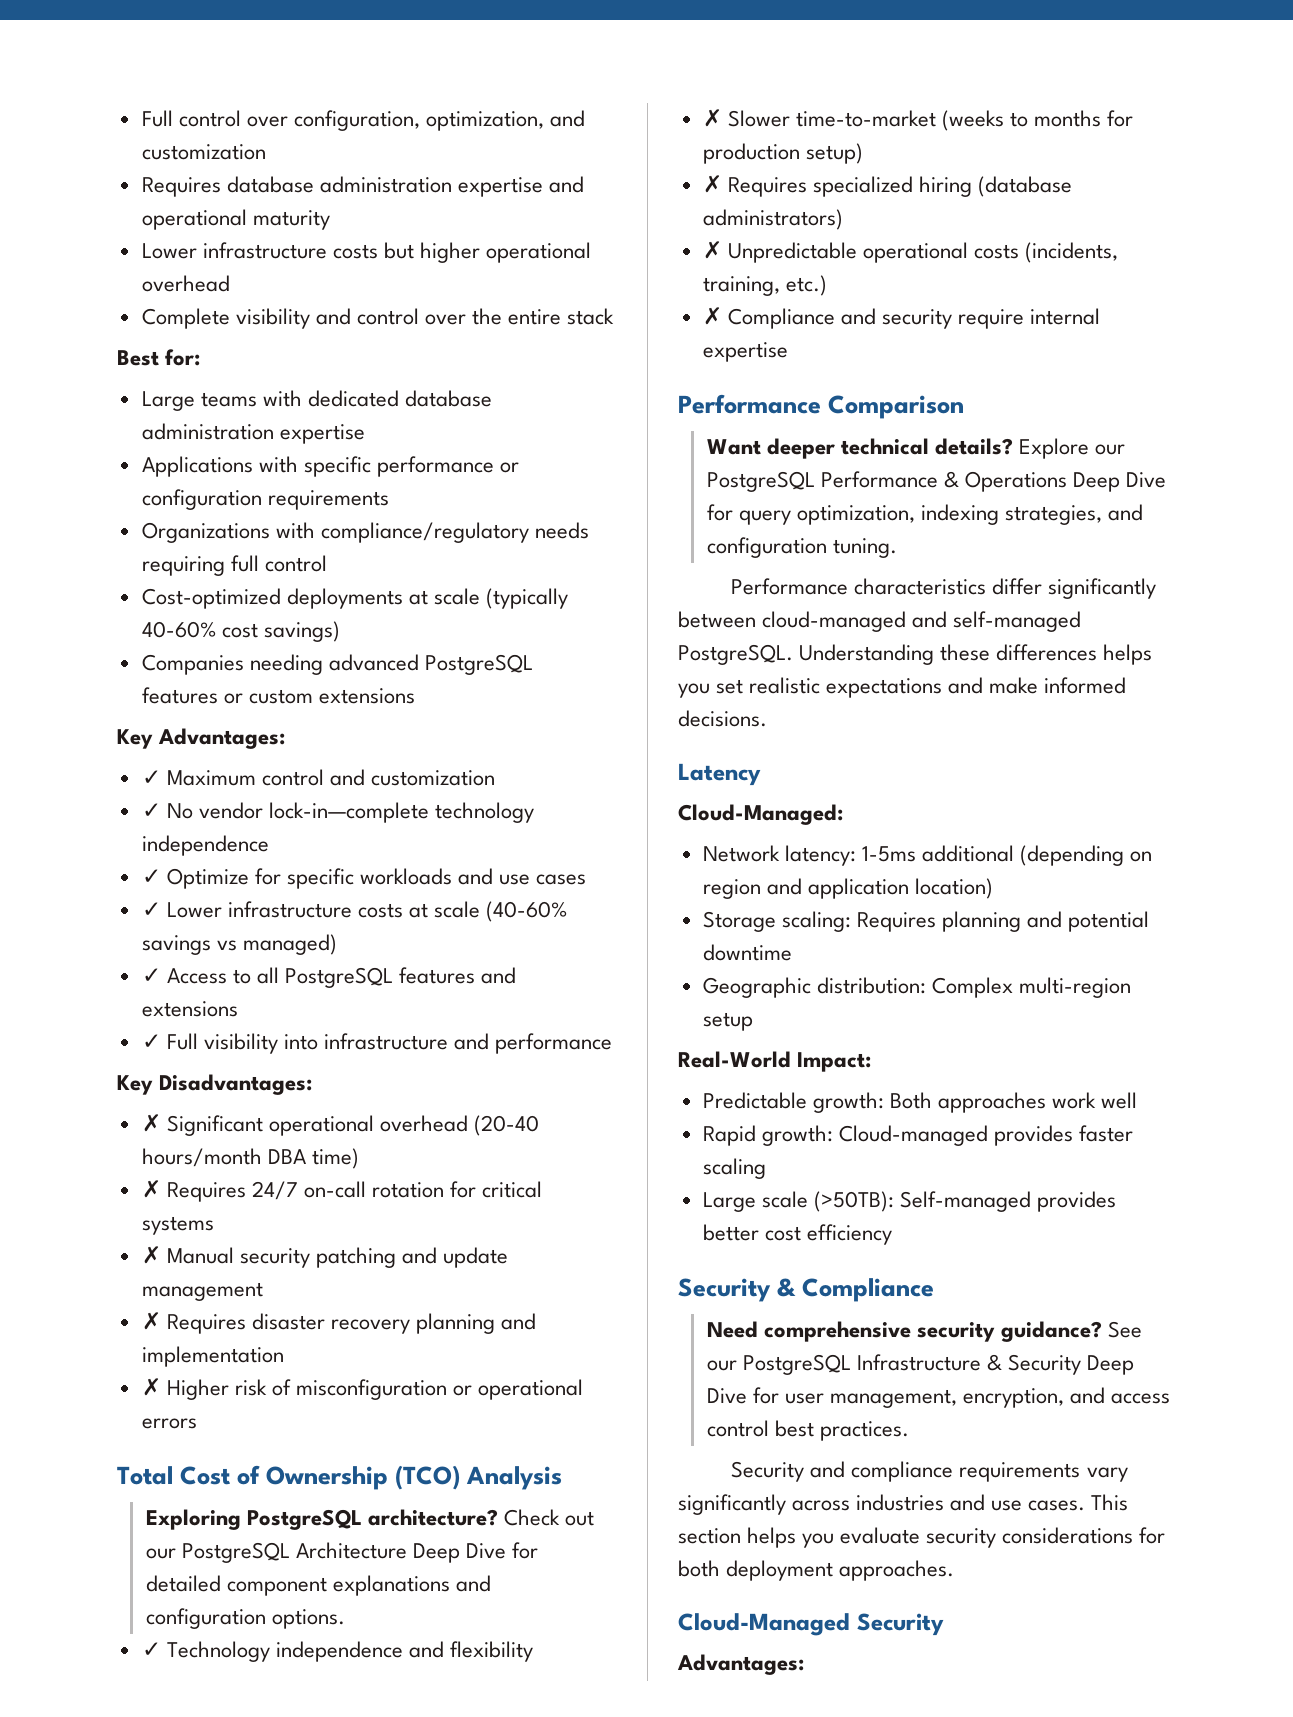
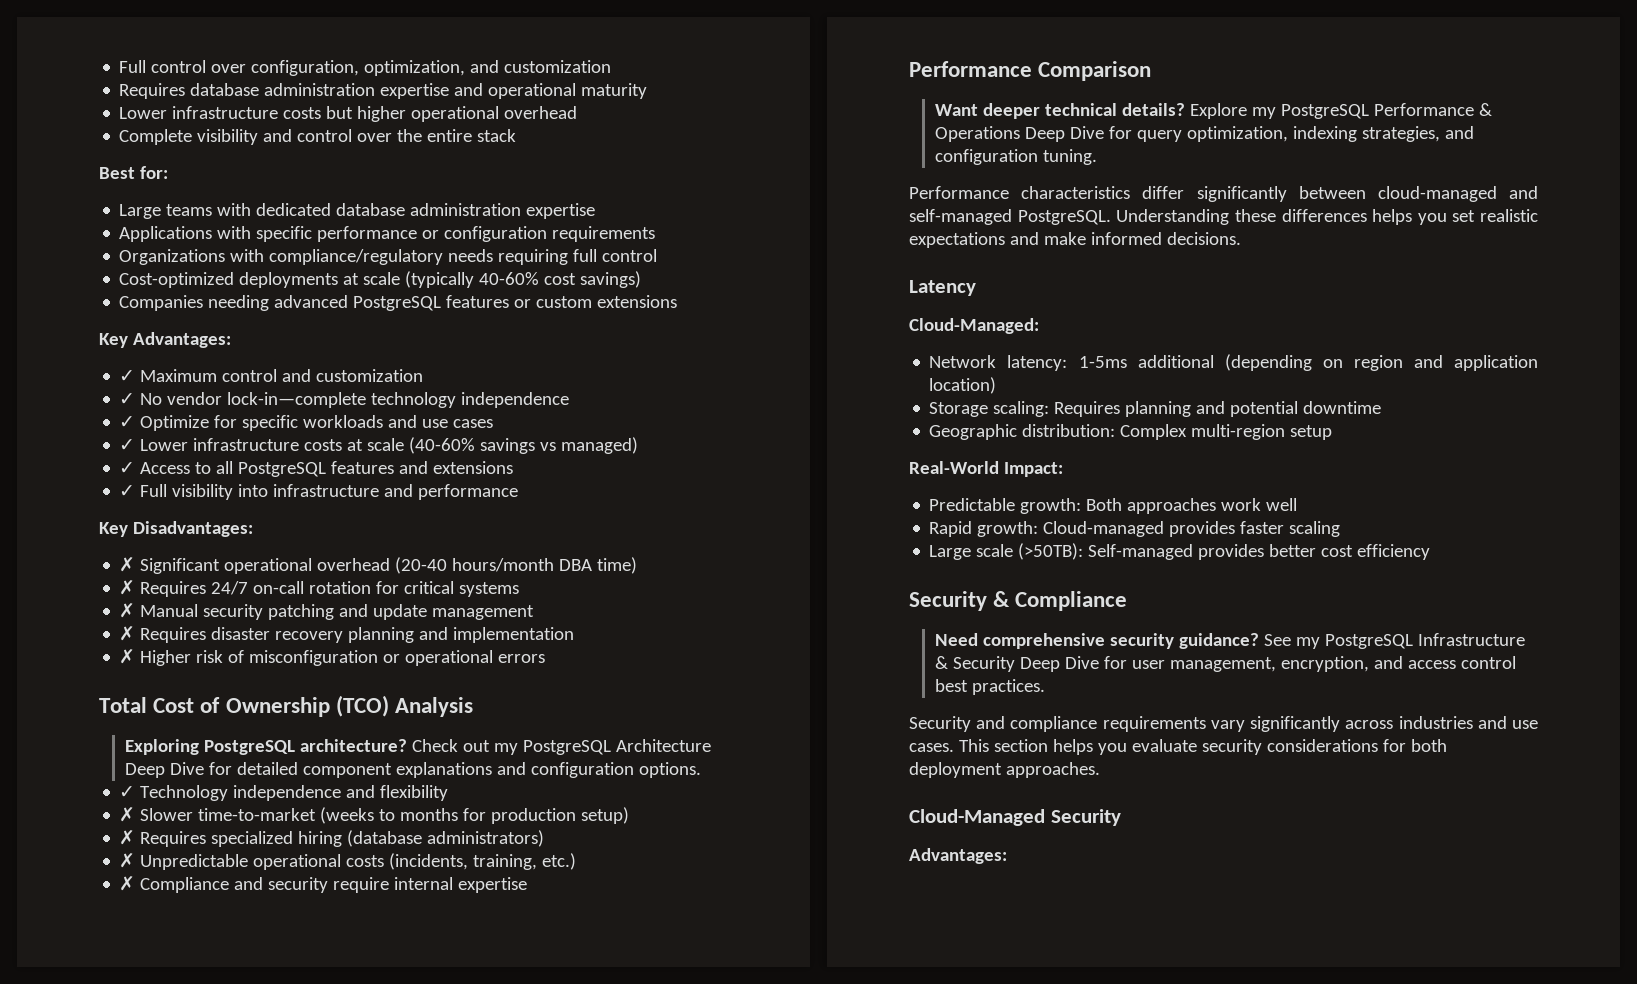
[145,1548,176,1559] our -> [493,743,518,755] my
[1095,444,1126,455] our -> [1251,107,1276,119] my
[706,1360,737,1371] our -> [1295,637,1320,649] my

